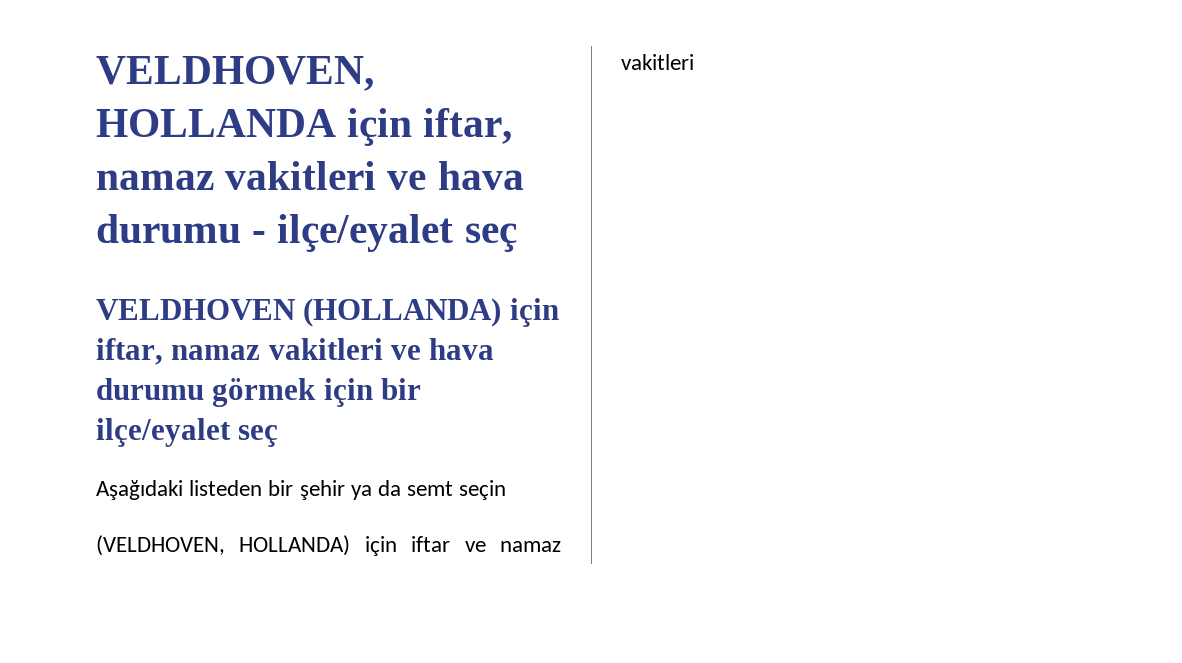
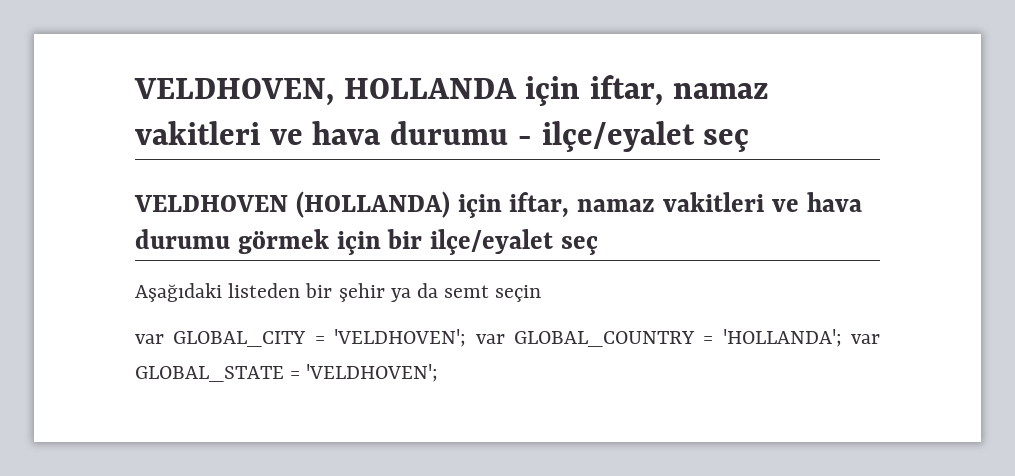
[96,535,561,556] [621,54,694,70] (VELDHOVEN, HOLLANDA) için iftar ve namaz vakitleri -> [135,329,880,347] [135,364,439,382] var GLOBAL_CITY = 'VELDHOVEN'; var GLOBAL_COUNTRY = 'HOLLANDA'; var GLOBAL_STATE = 'VELDHOVEN';

